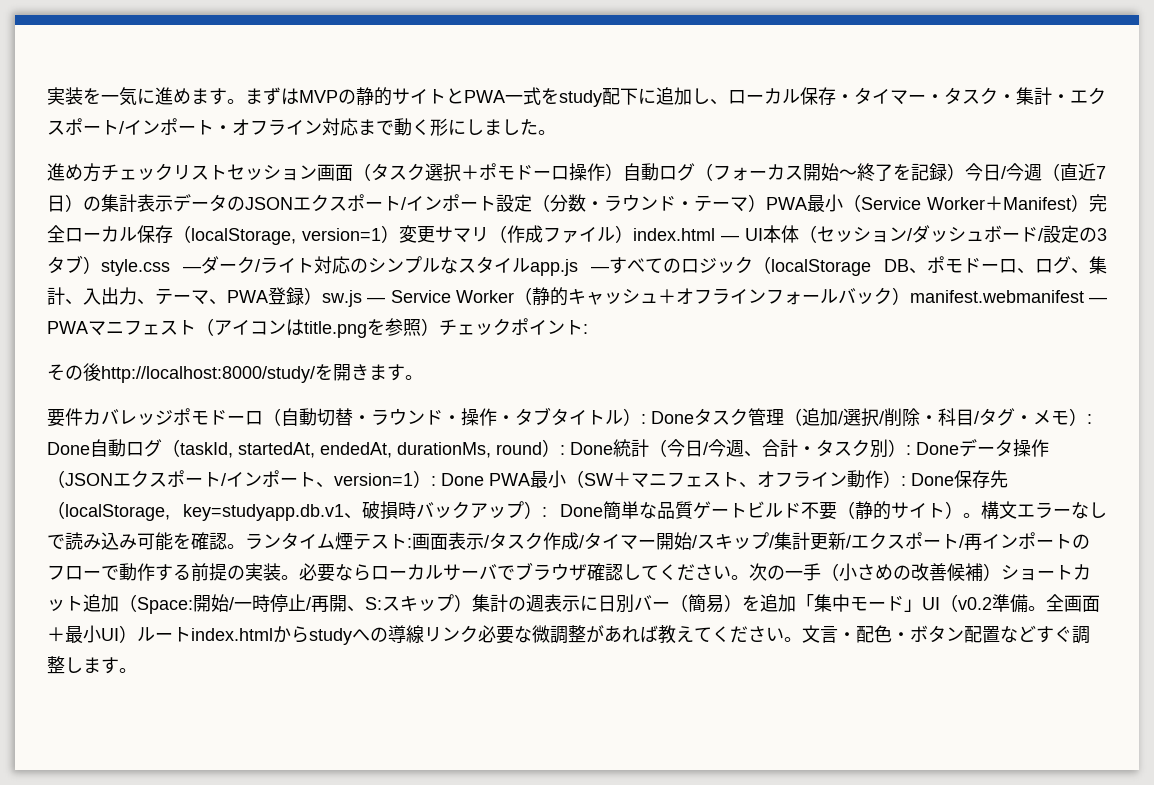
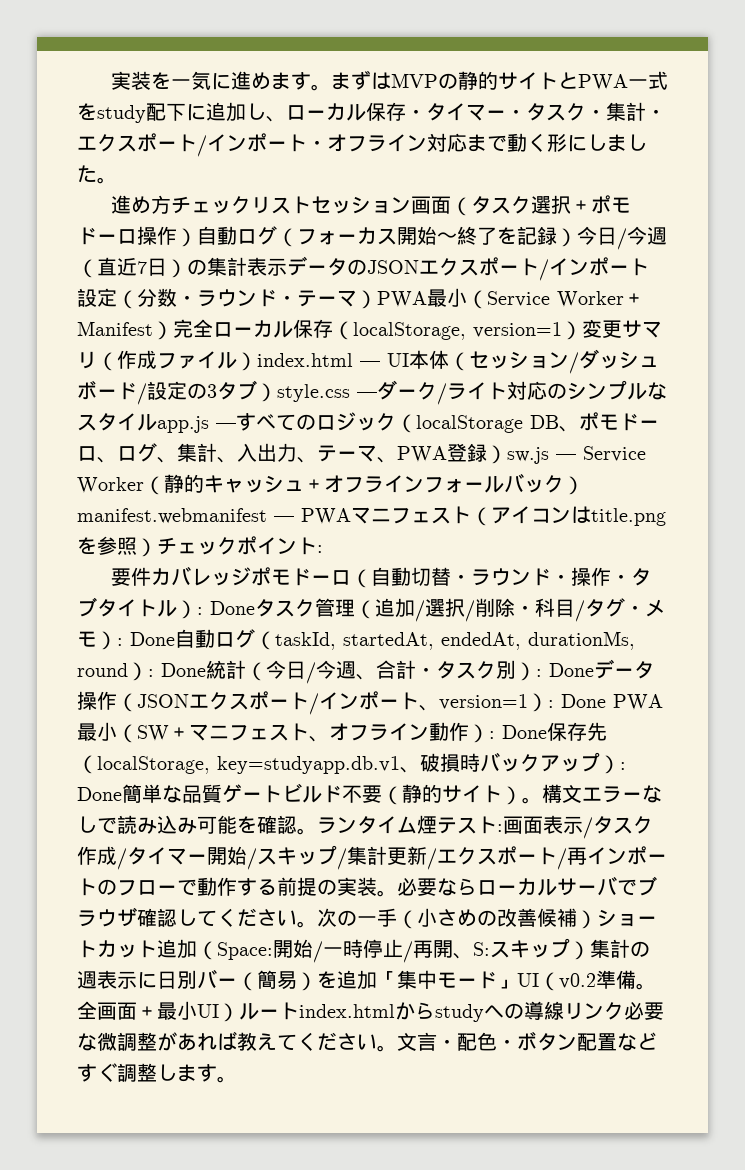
[47,363,423,383] // その後http://localhost:8000/study/を開きます。 -> (323, 549) none

